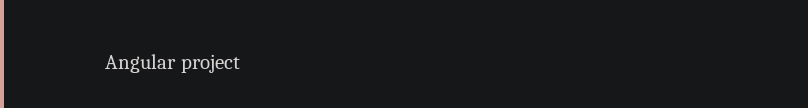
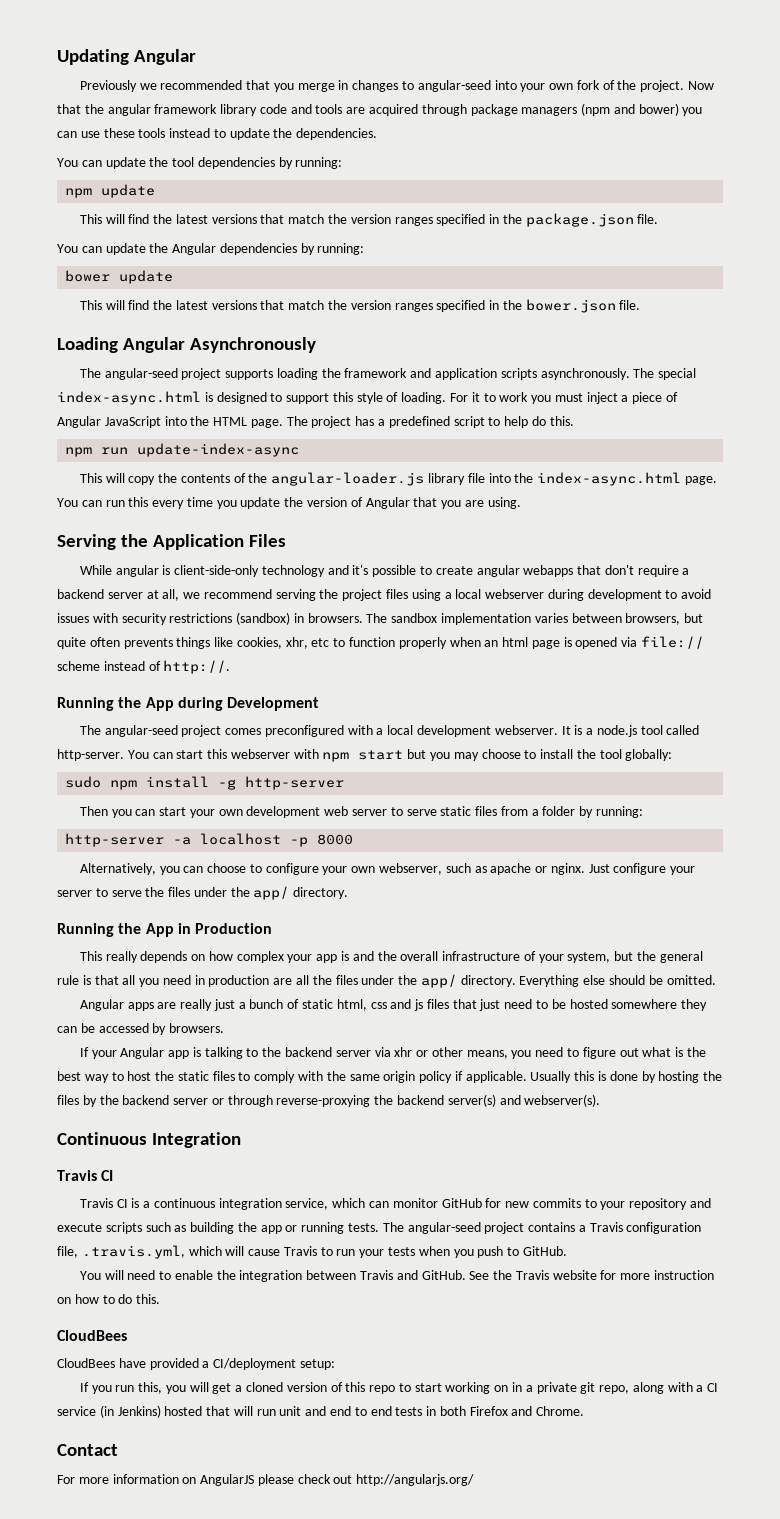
[105,54,240,73] Angular project -> [57,49,197,65] [79,80,715,92] [57,103,703,116] [57,128,378,140] [57,157,343,169] [65,184,156,198] [79,213,659,227] [57,243,365,255] [65,270,174,284] [79,299,641,313] [57,337,317,353] [79,368,697,380] [57,391,679,405] [57,416,574,428] [65,443,300,457] [79,472,717,486] [57,497,521,509] [57,534,287,550] [79,565,690,577] [57,589,712,601] [57,612,704,625] [57,636,705,649] [57,660,231,674] [57,697,320,711] [79,725,700,737] [57,749,673,762] [65,776,345,790] [79,806,644,818] [65,833,354,847] [79,863,696,875] [57,886,349,900] [57,923,273,937] [79,951,703,963] [57,974,716,988] [79,999,708,1011] [57,1023,225,1035] [79,1047,706,1059] [57,1071,723,1083] [57,1094,601,1107] [57,1132,242,1148] [57,1170,114,1181] [79,1198,712,1210] [57,1222,702,1234] [57,1245,567,1259] [79,1270,715,1282] [57,1294,161,1304] [57,1330,127,1341] [57,1358,335,1370] [79,1382,719,1394] [57,1405,585,1418] [57,1444,118,1456] [57,1474,475,1486] Updating Angular // Previously we recommended that you merge in changes to angular-seed into your own fork of the project. Now that the angular framework library code and tools are acquired through package managers (npm and bower) you can use these tools instead to update the dependencies. // You can update the tool dependencies by running: // npm update // This will find the latest versions that match the version ranges specified in the package.json file. // You can update the Angular dependencies by running: // bower update // This will find the latest versions that match the version ranges specified in the bower.json file. // Loading Angular Asynchronously // The angular-seed project supports loading the framework and application scripts asynchronously. The special index-async.html is designed to support this style of loading. For it to work you must inject a piece of Angular JavaScript into the HTML page. The project has a predefined script to help do this. // npm run update-index-async // This will copy the contents of the angular-loader.js library file into the index-async.html page. You can run this every time you update the version of Angular that you are using. // Serving the Application Files // While angular is client-side-only technology and it's possible to create angular webapps that don't require a backend server at all, we recommend serving the project files using a local webserver during development to avoid issues with security restrictions (sandbox) in browsers. The sandbox implementation varies between browsers, but quite often prevents things like cookies, xhr, etc to function properly when an html page is opened via file:// scheme instead of http://. // Running the App during Development // The angular-seed project comes preconfigured with a local development webserver. It is a node.js tool called http-server. You can start this webserver with npm start but you may choose to install the tool globally: // sudo npm install -g http-server // Then you can start your own development web server to serve static files from a folder by running: // http-server -a localhost -p 8000 // Alternatively, you can choose to configure your own webserver, such as apache or nginx. Just configure your server to serve the files under the app/ directory. // Running the App in Production // This really depends on how complex your app is and the overall infrastructure of your system, but the general rule is that all you need in production are all the files under the app/ directory. Everything else should be omitted. // Angular apps are really just a bunch of static html, css and js files that just need to be hosted somewhere they can be accessed by browsers. // If your Angular app is talking to the backend server via xhr or other means, you need to figure out what is the best way to host the static files to comply with the same origin policy if applicable. Usually this is done by hosting the files by the backend server or through reverse-proxying the backend server(s) and webserver(s). // Continuous Integration // Travis CI // Travis CI is a continuous integration service, which can monitor GitHub for new commits to your repository and execute scripts such as building the app or running tests. The angular-seed project contains a Travis configuration file, .travis.yml, which will cause Travis to run your tests when you push to GitHub. // You will need to enable the integration between Travis and GitHub. See the Travis website for more instruction on how to do this. // CloudBees // CloudBees have provided a CI/deployment setup: // If you run this, you will get a cloned version of this repo to start working on in a private git repo, along with a CI service (in Jenkins) hosted that will run unit and end to end tests in both Firefox and Chrome. // Contact // For more information on AngularJS please check out http://angularjs.org/

